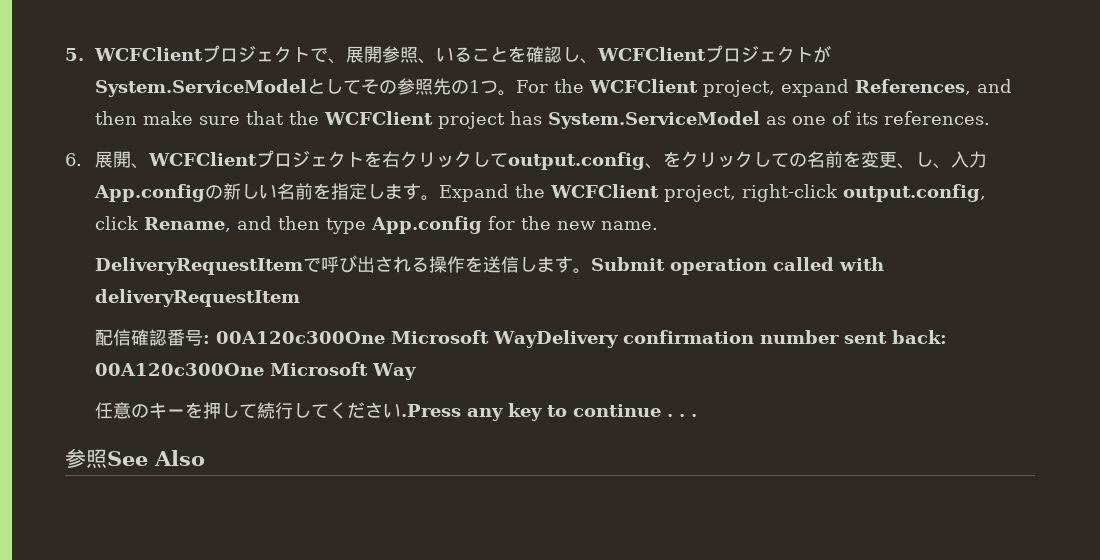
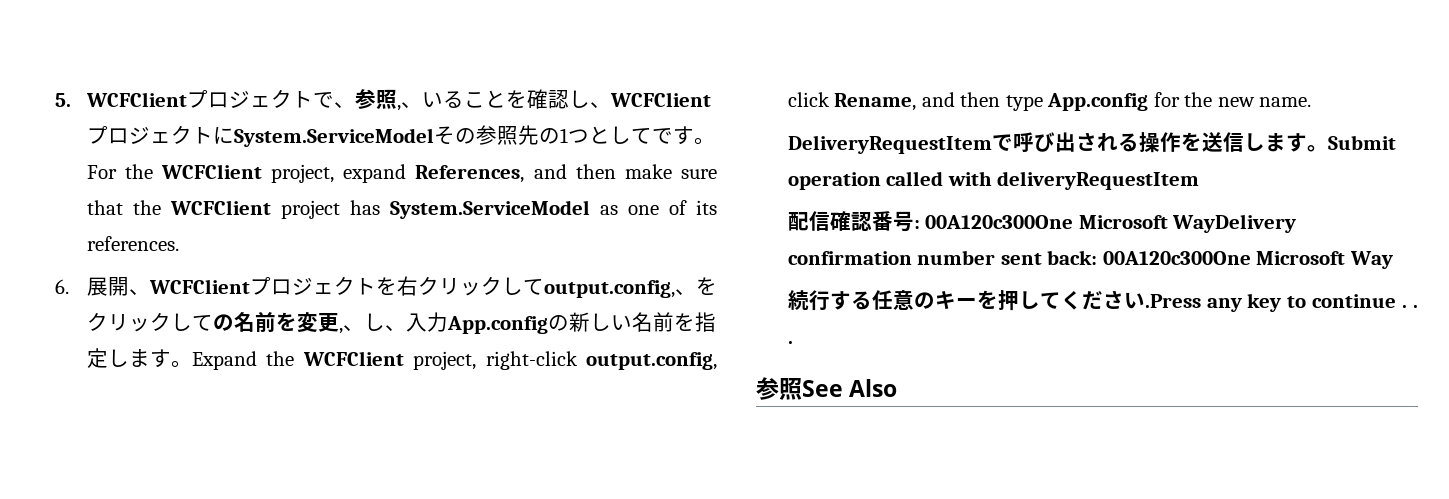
[346,46,419,63] 展開参照 -> [354,89,401,111] 参照,
[813,45,832,63] [95,78,362,97] がSystem.ServiceModelとして -> [212,127,434,147] にSystem.ServiceModel
(499, 87) none -> [588,126,694,145] としてです
[508,152,646,170] output.config -> [543,280,675,298] output.config,
(898, 160) none -> [338,328,343,334] ,
(417, 371) none -> [787,290,872,311] 続行する
[257,402,330,419] 続行して -> (1061, 300) none

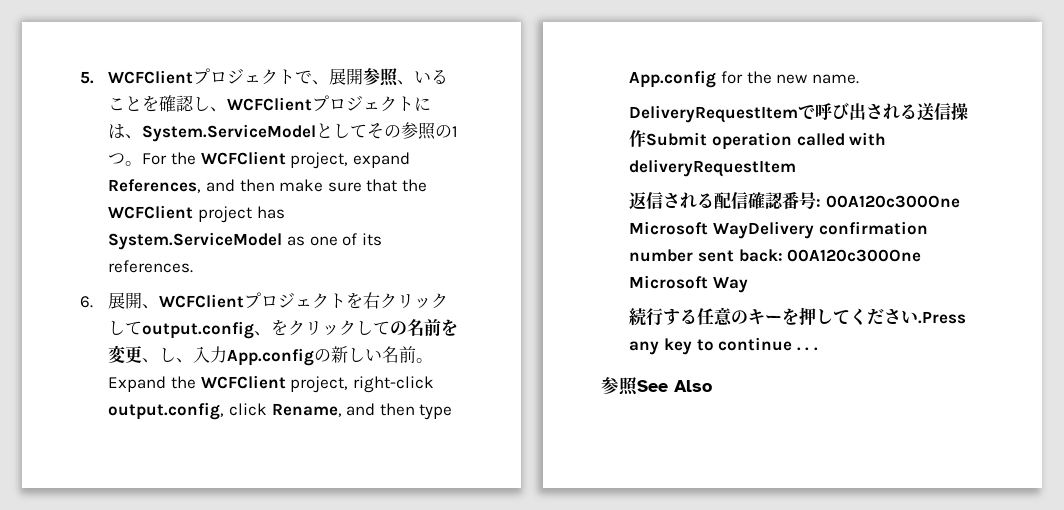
[354,89,401,111] 参照, -> [329,68,399,87] 展開参照
[233,128,434,147] System.ServiceModel -> [108,123,368,142] は、System.ServiceModelとして
[517,125,539,145] 先 -> (437, 131) none
[588,126,694,145] としてです -> (126, 158) none
[543,280,675,298] output.config, -> [142,321,255,339] output.config
[338,328,343,334] , -> (143, 354) none
[673,312,716,332] [86,348,171,368] を指定します -> (417, 354) none
[1138,132,1328,153] 操作を送信します。 -> [917,102,969,121] [629,130,647,147] 送信操作
(1200, 180) none -> [629,192,715,210] 返信される

